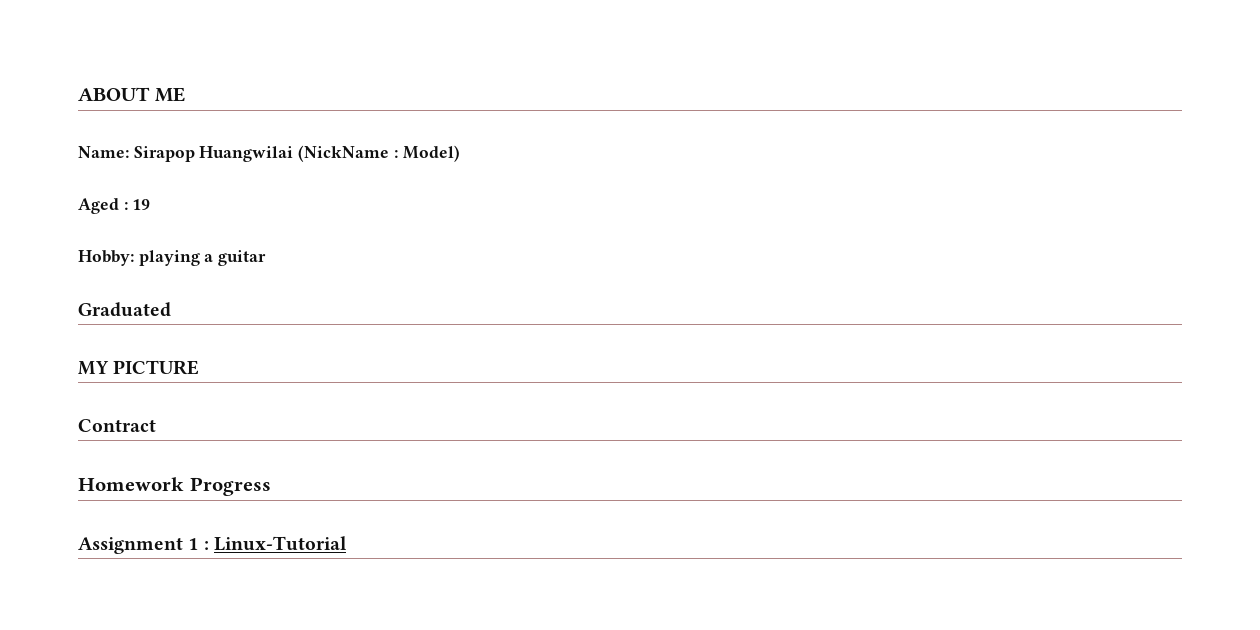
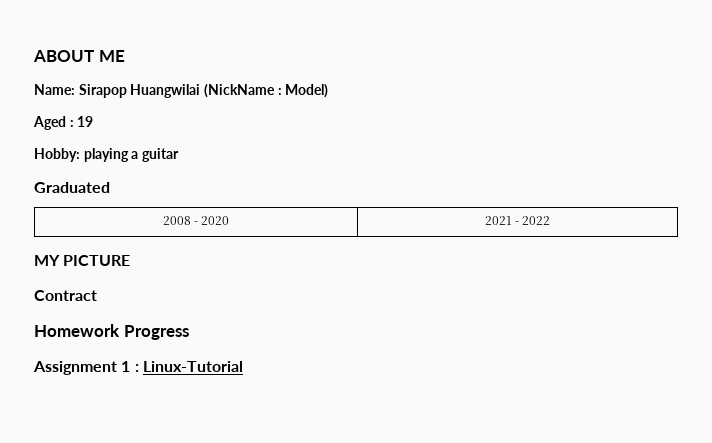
(171, 309) none -> [162,216,230,225] [484,216,551,225] // 2008 - 2020 | 2021 - 2022

